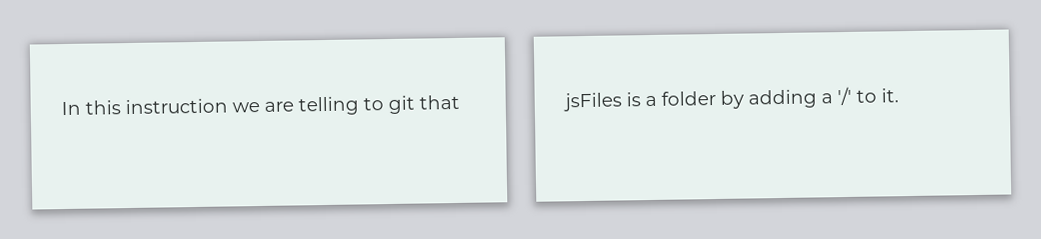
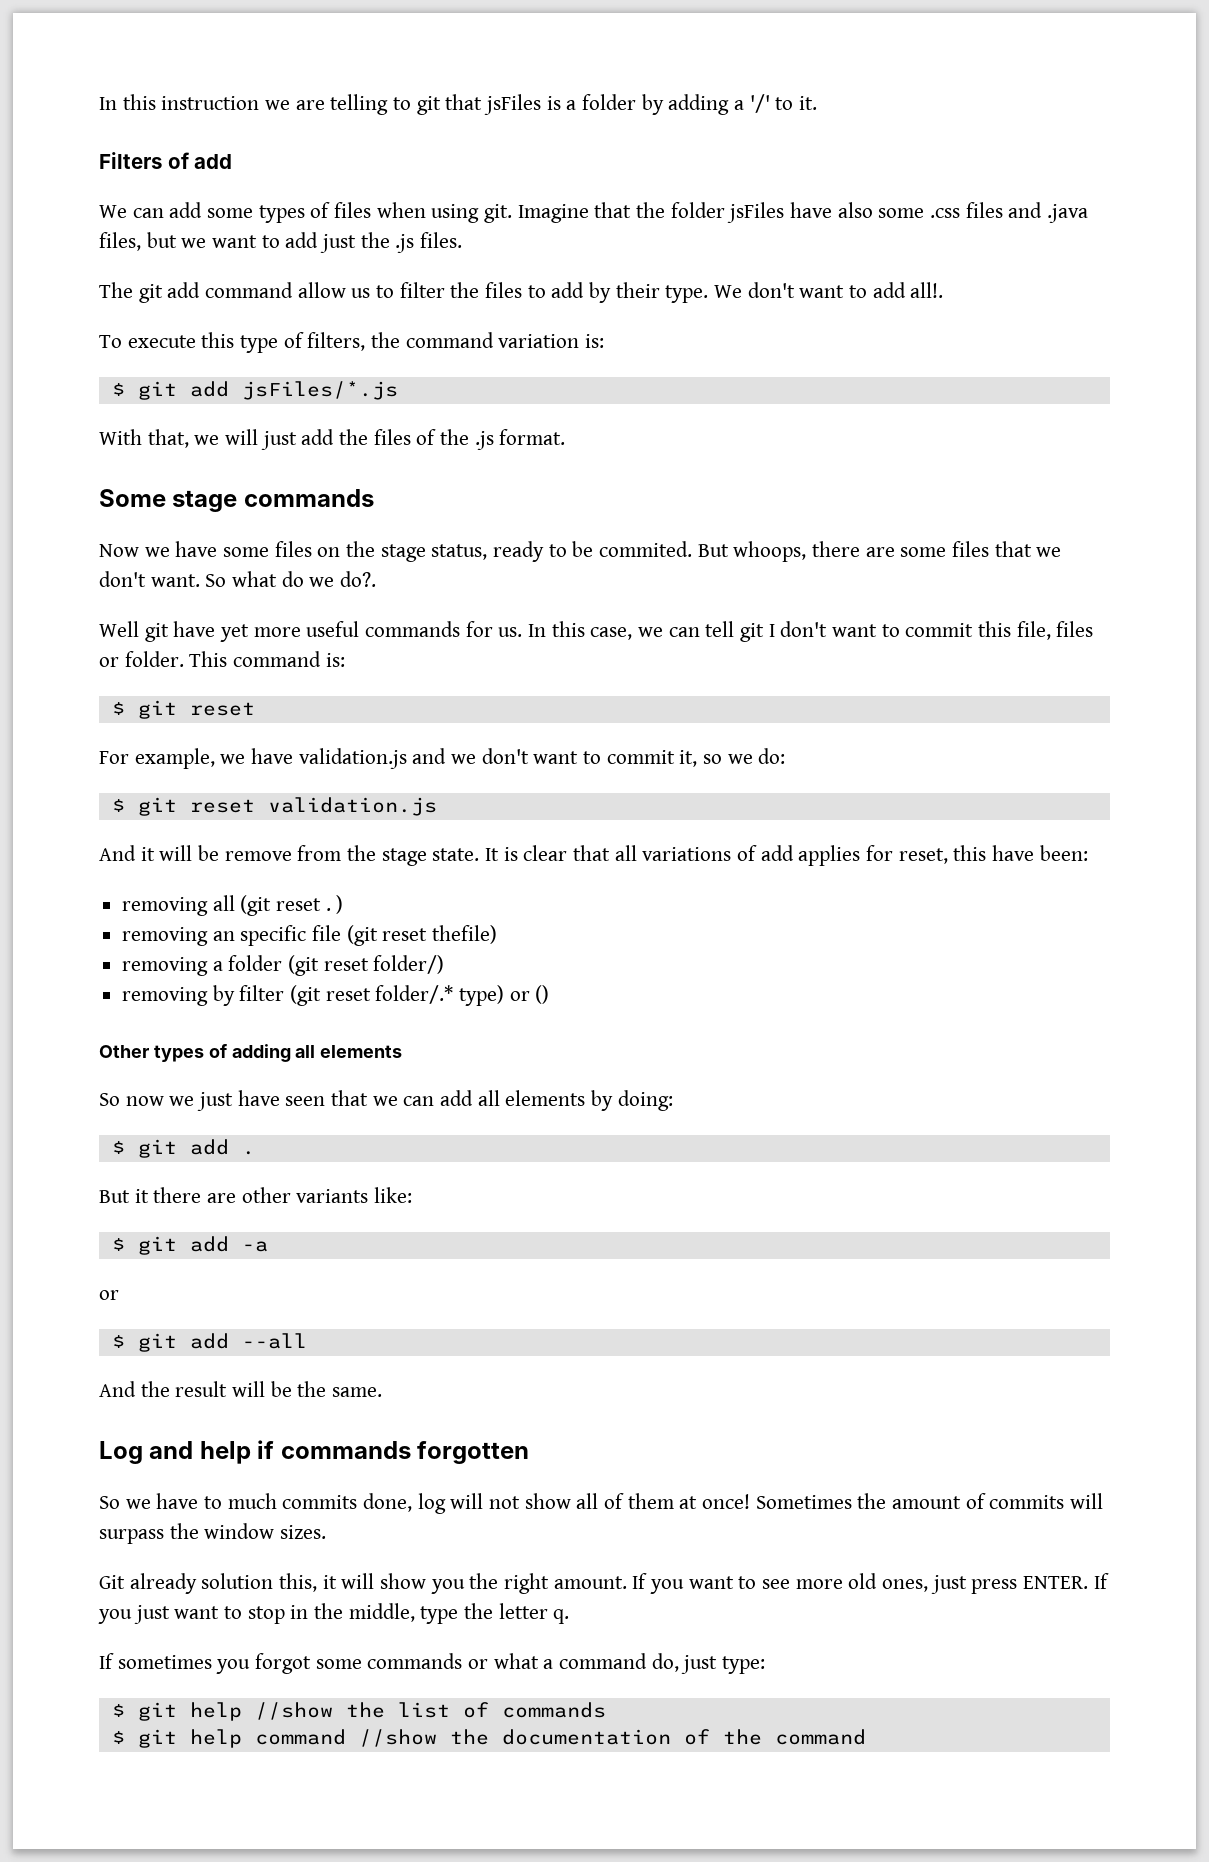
(899, 95) none -> [99,152,233,169] [99,202,1089,223] [99,232,463,253] [99,282,944,303] [99,332,605,353] [111,381,398,400] [99,429,566,450] [99,489,374,512] [99,541,1062,562] [99,571,377,587] [99,621,1094,642] [99,651,345,667] [111,700,255,719] [99,748,786,769] [111,797,437,816] [99,845,1088,866] [122,895,344,916] [122,925,498,946] [122,955,445,976] [122,985,550,1006] [99,1044,403,1062] [99,1090,673,1111] [111,1139,255,1158] [99,1187,413,1203] [111,1236,268,1255] [99,1290,119,1300] [111,1333,307,1352] [99,1381,383,1397] [99,1440,530,1464] [99,1493,1104,1514] [99,1523,327,1544] [99,1573,1109,1594] [98,1603,570,1624] [99,1653,766,1674] [111,1702,606,1721] [111,1729,866,1748] // Filters of add // We can add some types of files when using git. Imagine that the folder jsFiles have also some .css files and .java files, but we want to add just the .js files. // The git add command allow us to filter the files to add by their type. We don't want to add all!. // To execute this type of filters, the command variation is: // $ git add jsFiles/*.js // With that, we will just add the files of the .js format. // Some stage commands // Now we have some files on the stage status, ready to be commited. But whoops, there are some files that we don't want. So what do we do?. // Well git have yet more useful commands for us. In this case, we can tell git I don't want to commit this file, files or folder. This command is: // $ git reset // For example, we have validation.js and we don't want to commit it, so we do: // $ git reset validation.js // And it will be remove from the stage state. It is clear that all variations of add applies for reset, this have been: // removing all (git reset . ) // removing an specific file (git reset thefile) // removing a folder (git reset folder/) // removing by filter (git reset folder/.* type) or () // Other types of adding all elements // So now we just have seen that we can add all elements by doing: // $ git add . // But it there are other variants like: // $ git add -a // or // $ git add --all // And the result will be the same. // Log and help if commands forgotten // So we have to much commits done, log will not show all of them at once! Sometimes the amount of commits will surpass the window sizes. // Git already solution this, it will show you the right amount. If you want to see more old ones, just press ENTER. If you just want to stop in the middle, type the letter q. // If sometimes you forgot some commands or what a command do, just type: // $ git help //show the list of commands // $ git help command //show the documentation of the command

